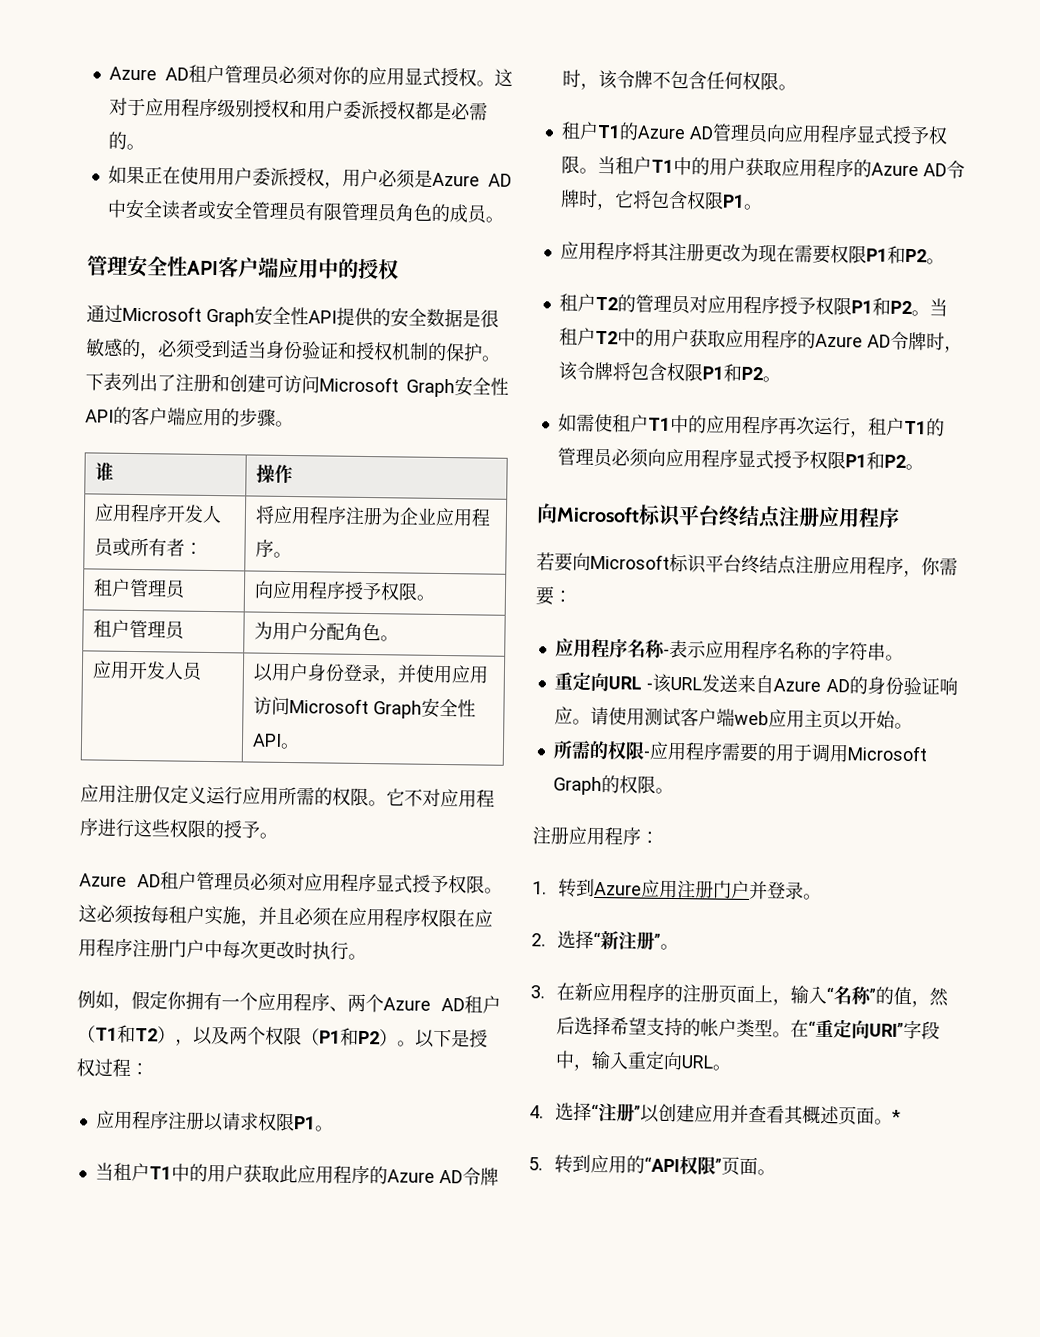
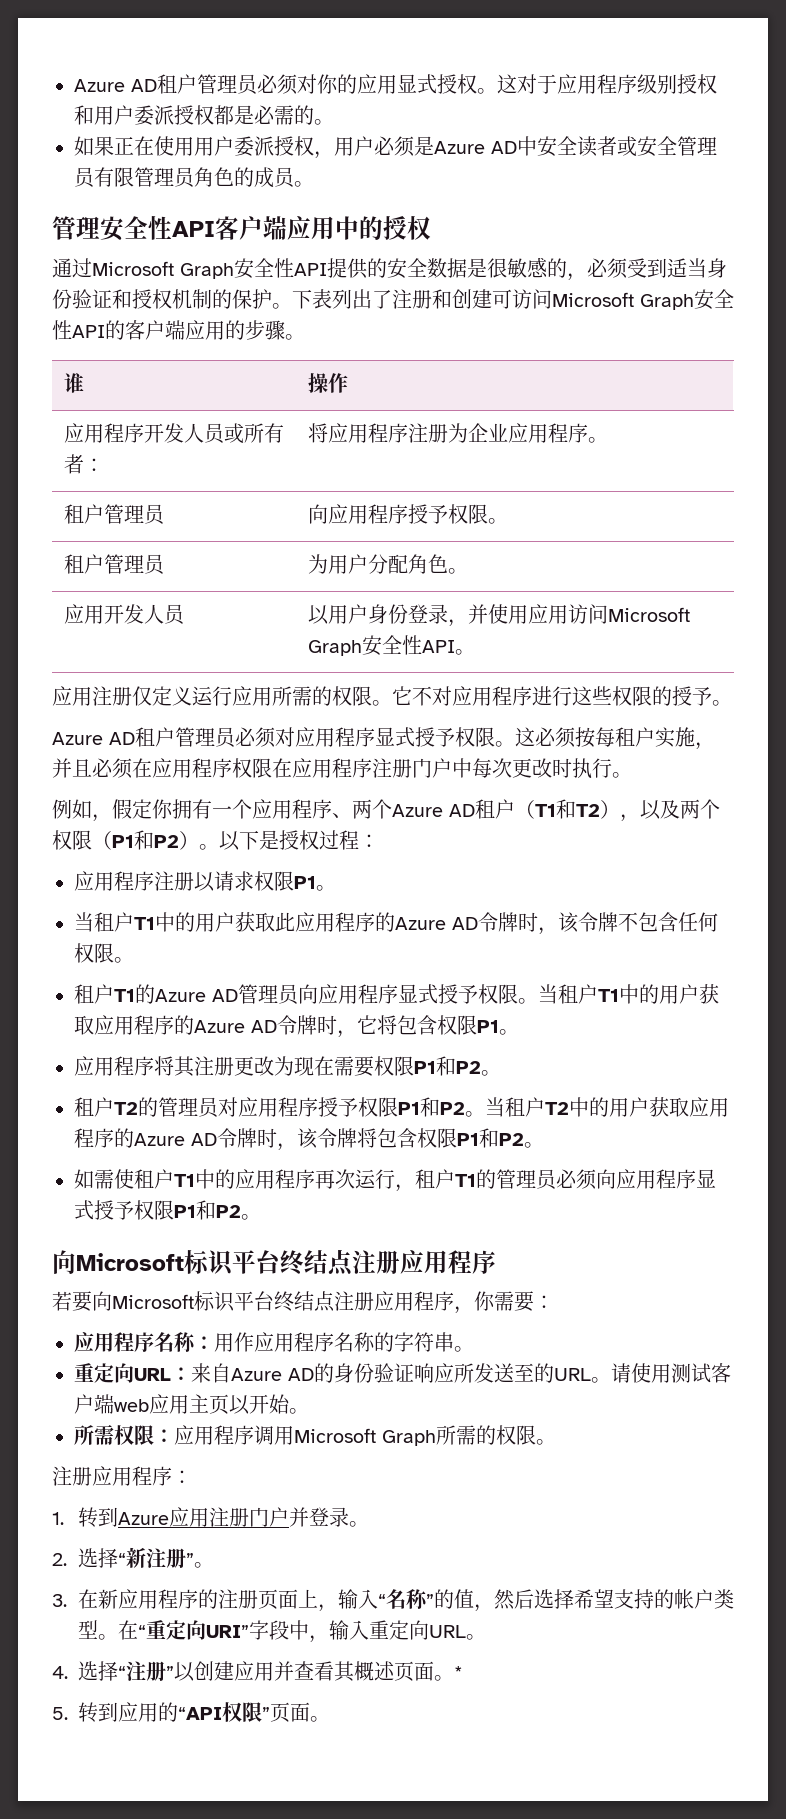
[662,639,707,659] -表示 -> [194,1332,254,1352] ：用作
[646,673,739,693] -该URL发送 -> [171,1367,191,1381] ：
(573, 715) none -> [454,1363,591,1383] 所发送至的URL
[588,740,813,763] 的权限-应用程序需要的用于 -> [114,1425,254,1445] 权限：应用程序
(602, 786) none -> [436,1425,476,1445] 所需

